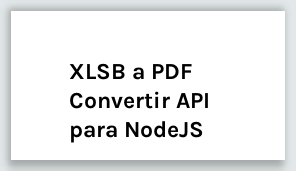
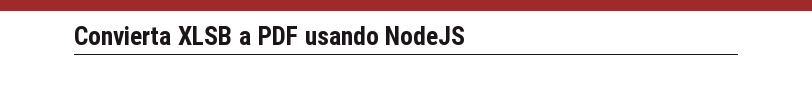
(69, 71) none -> [74,26,171,45] Convierta
[69,91,211,109] [69,125,118,143] Convertir API para -> [304,26,379,45] usando

